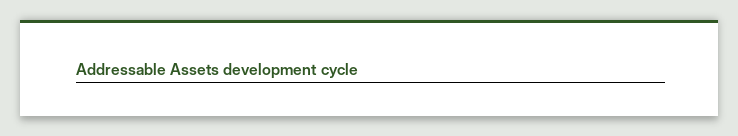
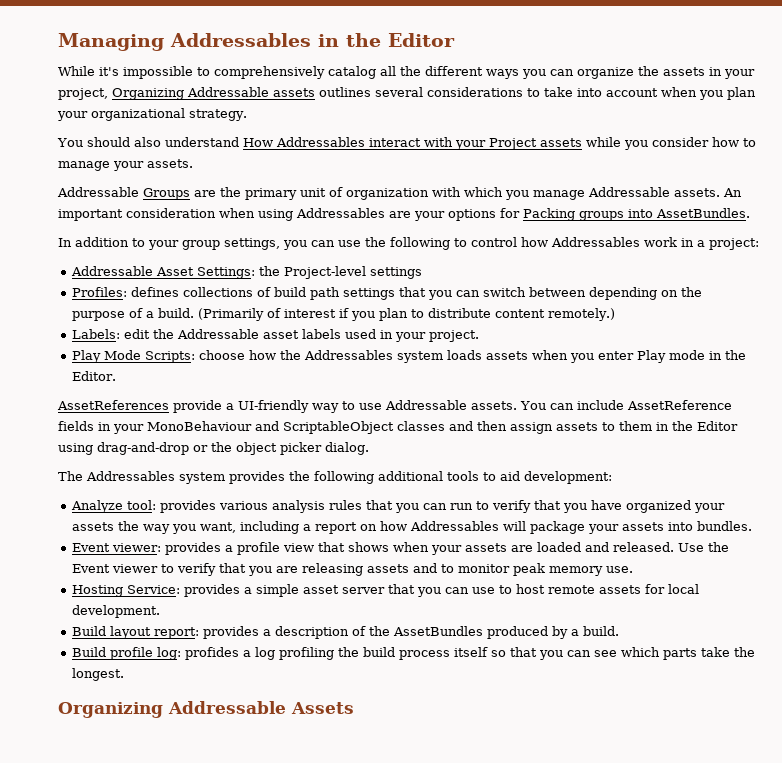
[76,63,358,79] Addressable Assets development cycle -> [58,33,455,51] [58,66,755,79] [58,87,756,100] [57,108,247,121] [57,137,756,150] [58,159,193,171] [57,187,742,200] [58,208,750,221] [58,237,759,250] [71,266,423,279] [72,287,703,300] [72,308,616,321] [72,329,480,342] [72,350,747,363] [72,371,117,381] [57,400,732,413] [58,421,738,434] [58,442,369,455] [58,471,612,484] [71,500,726,513] [72,521,753,534] [72,542,730,555] [72,563,634,576] [72,584,700,597] [72,605,161,618] [72,626,620,639] [72,647,756,660] [72,668,125,681] [58,701,354,718] Managing Addressables in the Editor // While it's impossible to comprehensively catalog all the different ways you can organize the assets in your project, Organizing Addressable assets outlines several considerations to take into account when you plan your organizational strategy. // You should also understand How Addressables interact with your Project assets while you consider how to manage your assets. // Addressable Groups are the primary unit of organization with which you manage Addressable assets. An important consideration when using Addressables are your options for Packing groups into AssetBundles. // In addition to your group settings, you can use the following to control how Addressables work in a project: // Addressable Asset Settings: the Project-level settings // Profiles: defines collections of build path settings that you can switch between depending on the purpose of a build. (Primarily of interest if you plan to distribute content remotely.) // Labels: edit the Addressable asset labels used in your project. // Play Mode Scripts: choose how the Addressables system loads assets when you enter Play mode in the Editor. // AssetReferences provide a UI-friendly way to use Addressable assets. You can include AssetReference fields in your MonoBehaviour and ScriptableObject classes and then assign assets to them in the Editor using drag-and-drop or the object picker dialog. // The Addressables system provides the following additional tools to aid development: // Analyze tool: provides various analysis rules that you can run to verify that you have organized your assets the way you want, including a report on how Addressables will package your assets into bundles. // Event viewer: provides a profile view that shows when your assets are loaded and released. Use the Event viewer to verify that you are releasing assets and to monitor peak memory use. // Hosting Service: provides a simple asset server that you can use to host remote assets for local development. // Build layout report: provides a description of the AssetBundles produced by a build. // Build profile log: profides a log profiling the build process itself so that you can see which parts take the longest. // Organizing Addressable Assets

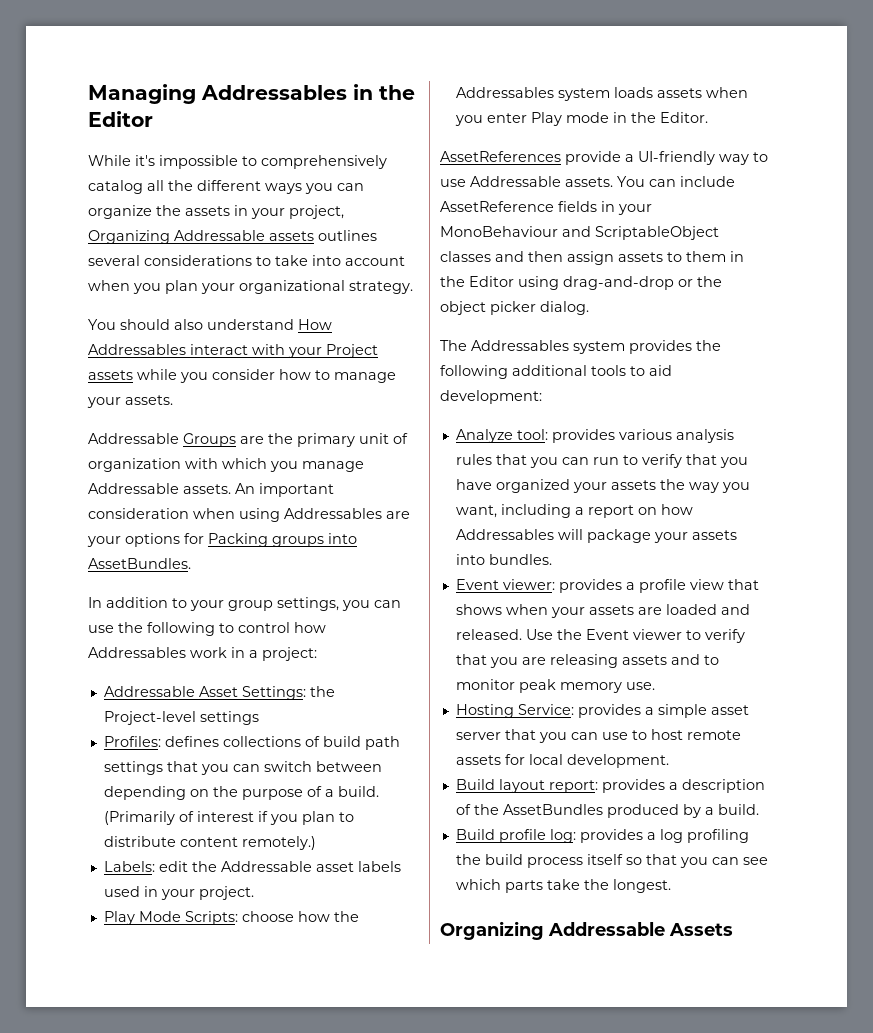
[185,647,240,660] profides -> [579,829,643,843] provides

